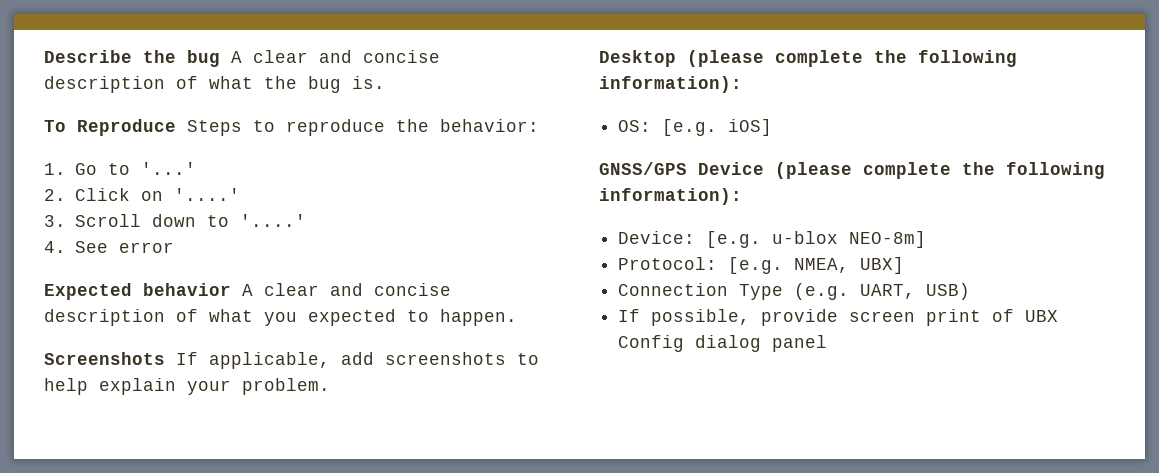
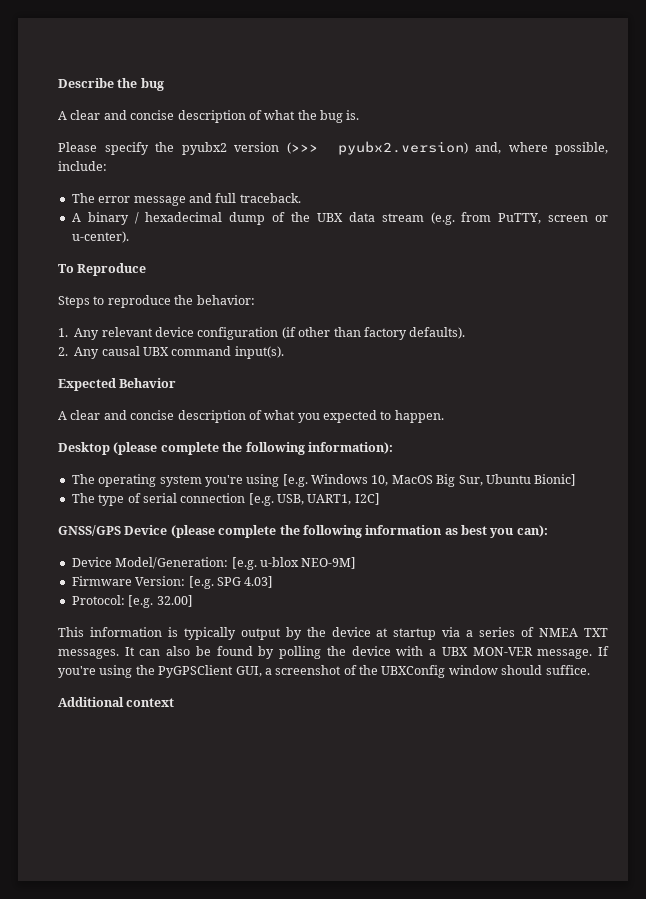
(220, 58) none -> (164, 84) //
(385, 82) none -> [58,141,608,155] [58,161,107,171] [71,193,301,206] [71,212,608,225] [71,231,129,243] // Please specify the pyubx2 version (>>> pyubx2.version) and, where possible, include: // The error message and full traceback. // A binary / hexadecimal dump of the UBX data stream (e.g. from PuTTY, screen or u-center).
(176, 127) none -> (147, 269) //
[74,162,196,175] [44,188,240,201] [44,214,306,227] [44,241,174,253] Go to '...' // 2. Click on '....' // 3. Scroll down to '....' // 4. See error -> [74,327,466,340] [58,346,284,359] Any relevant device configuration (if other than factory defaults). // 2. Any causal UBX command input(s).
[143,283,231,296] behavior -> [119,378,177,388] Behavior //
[44,352,539,369] [44,378,330,395] // Screenshots If applicable, add screenshots to help explain your problem. -> (444, 416) none
[618,119,773,136] OS: [e.g. iOS] -> [71,474,577,487] [71,493,380,506] The operating system you're using [e.g. Windows 10, MacOS Big Sur, Ubuntu Bionic] // The type of serial connection [e.g. USB, UART1, I2C]
[599,188,742,205] [618,231,927,248] [618,257,905,274] [618,283,971,300] [618,309,1059,326] [618,335,828,352] information): // Device: [e.g. u-blox NEO-8m] // Protocol: [e.g. NMEA, UBX] // Connection Type (e.g. UART, USB) // If possible, provide screen print of UBX Config dialog panel -> [365,525,548,538] [71,557,357,570] [71,576,274,589] [71,595,193,608] [58,627,608,640] [58,646,609,659] [58,665,590,678] [58,697,175,707] information as best you can): // Device Model/Generation: [e.g. u-blox NEO-9M] // Firmware Version: [e.g. SPG 4.03] // Protocol: [e.g. 32.00] // This information is typically output by the device at startup via a series of NMEA TXT messages. It can also be found by polling the device with a UBX MON-VER message. If you're using the PyGPSClient GUI, a screenshot of the UBXConfig window should suffice. // Additional context

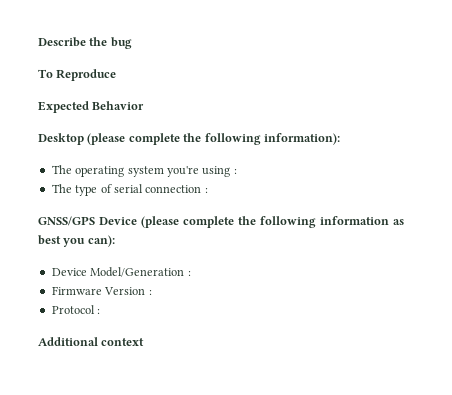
[58,110,360,123] [58,141,608,155] [58,161,107,171] [71,193,301,206] [71,212,608,225] [71,231,129,243] [58,263,147,276] [58,295,255,308] [58,327,466,340] [58,346,284,359] [58,378,177,391] [58,410,444,423] A clear and concise description of what the bug is. // Please specify the pyubx2 version (>>> pyubx2.version) and, where possible, include: // The error message and full traceback. // A binary / hexadecimal dump of the UBX data stream (e.g. from PuTTY, screen or u-center). // To Reproduce // Steps to reproduce the behavior: // 1. Any relevant device configuration (if other than factory defaults). // 2. Any causal UBX command input(s). // Expected Behavior // A clear and concise description of what you expected to happen. -> [38,69,117,81] [38,101,145,113] To Reproduce // Expected Behavior
[282,474,577,487] [e.g. Windows 10, MacOS Big Sur, Ubuntu Bionic] -> [233,169,237,174] :
[248,493,380,506] [e.g. USB, UART1, I2C] -> [204,188,208,193] :
[115,557,357,570] [71,576,274,589] [71,595,193,608] [58,627,608,640] [58,646,609,659] [58,665,590,678] Model/Generation: [e.g. u-blox NEO-9M] // Firmware Version: [e.g. SPG 4.03] // Protocol: [e.g. 32.00] // This information is typically output by the device at startup via a series of NMEA TXT messages. It can also be found by polling the device with a UBX MON-VER message. If you're using the PyGPSClient GUI, a screenshot of the UBXConfig window should suffice. -> [90,267,191,277] [51,286,152,295] [51,305,101,314] Model/Generation : // Firmware Version : // Protocol :

